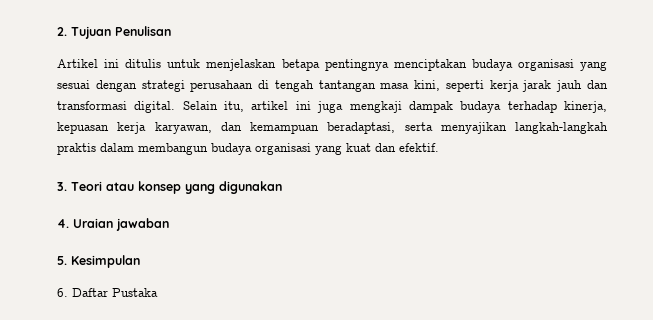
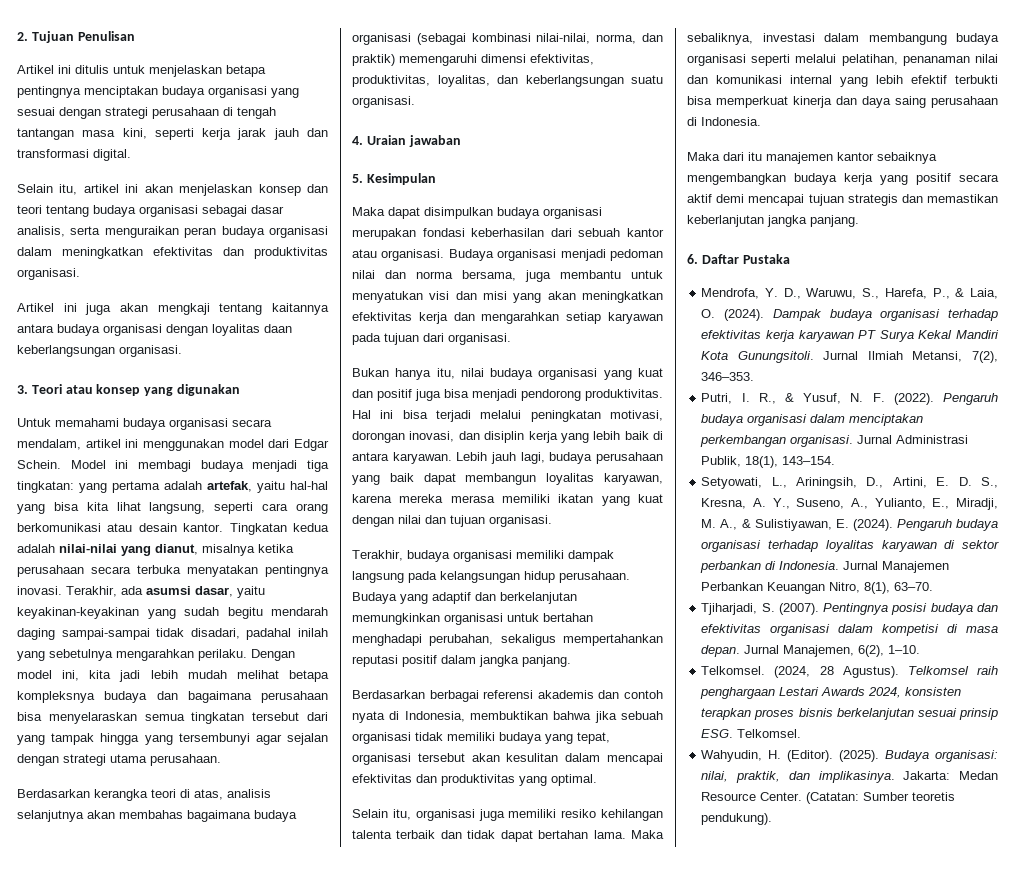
(176, 107) none -> (131, 155) //
[317,101,607,113] [57,122,608,134] [57,143,439,155] juga mengkaji dampak budaya terhadap kinerja, kepuasan kerja karyawan, dan kemampuan beradaptasi, serta menyajikan langkah-langkah praktis dalam membangun budaya organisasi yang kuat dan efektif. -> [144,184,328,196] [17,205,284,217] [17,226,328,238] [17,247,328,259] [17,268,80,280] [17,303,329,315] [17,324,292,336] [17,345,182,357] akan menjelaskan konsep dan teori tentang budaya organisasi sebagai dasar analisis, serta menguraikan peran budaya organisasi dalam meningkatkan efektivitas dan produktivitas organisasi. // Artikel ini juga akan mengkaji tentang kaitannya antara budaya organisasi dengan loyalitas daan keberlangsungan organisasi.
(282, 187) none -> [17,418,272,430] [17,439,329,451] [17,460,329,472] [17,481,328,493] [17,502,328,514] [17,523,329,535] [17,544,294,556] [17,565,329,577] [17,586,265,598] [17,607,328,619] [17,628,328,640] [17,649,295,661] [17,670,329,682] [17,691,328,703] [17,712,329,724] [17,733,328,745] [17,754,221,766] [17,789,271,801] [17,810,297,822] [352,33,663,45] [352,54,594,66] [352,75,663,87] [352,96,415,108] // Untuk memahami budaya organisasi secara mendalam, artikel ini menggunakan model dari Edgar Schein. Model ini membagi budaya menjadi tiga tingkatan: yang pertama adalah artefak, yaitu hal-hal yang bisa kita lihat langsung, seperti cara orang berkomunikasi atau desain kantor. Tingkatan kedua adalah nilai-nilai yang dianut, misalnya ketika perusahaan secara terbuka menyatakan pentingnya inovasi. Terakhir, ada asumsi dasar, yaitu keyakinan-keyakinan yang sudah begitu mendarah daging sampai-sampai tidak disadari, padahal inilah yang sebetulnya mengarahkan perilaku. Dengan model ini, kita jadi lebih mudah melihat betapa kompleksnya budaya dan bagaimana perusahaan bisa menyelaraskan semua tingkatan tersebut dari yang tampak hingga yang tersembunyi agar sejalan dengan strategi utama perusahaan. // Berdasarkan kerangka teori di atas, analisis selanjutnya akan membahas bagaimana budaya organisasi (sebagai kombinasi nilai-nilai, norma, dan praktik) memengaruhi dimensi efektivitas, produktivitas, loyalitas, dan keberlangsungan suatu organisasi.
[57,288,158,297] 6. Daftar Pustaka -> [352,207,602,219] [352,228,664,240] [352,249,663,261] [352,270,663,282] [352,291,663,303] [352,312,663,324] [352,333,511,345] [352,368,663,380] [352,389,663,401] [352,410,663,422] [352,431,663,443] [352,452,663,464] [352,473,663,485] [352,494,663,506] [352,515,552,527] [352,550,614,562] [352,571,630,583] [352,592,577,604] [352,613,593,625] [352,634,663,646] [352,655,571,667] [352,690,663,702] [352,711,663,723] [352,732,610,744] [352,753,663,765] [352,774,597,786] [352,809,663,821] [352,830,664,842] [687,33,999,45] [687,54,998,66] [687,75,998,87] [687,96,998,108] [687,117,761,126] [687,152,937,164] [687,173,999,185] [687,194,998,206] [687,215,859,227] [687,254,790,264] [701,288,998,299] [701,309,998,321] [701,330,999,342] [701,351,998,363] [701,372,755,381] [701,393,998,405] [701,414,924,426] [700,435,969,447] [701,456,836,468] [701,477,998,489] [701,498,998,510] [701,519,998,531] [701,540,999,552] [700,561,950,573] [701,582,934,594] [701,603,998,615] [701,624,998,636] [701,645,921,657] [701,666,998,678] [700,687,962,699] [701,708,998,720] [701,729,802,738] [701,750,998,762] [701,771,998,783] [701,792,956,804] [701,813,773,825] Maka dapat disimpulkan budaya organisasi merupakan fondasi keberhasilan dari sebuah kantor atau organisasi. Budaya organisasi menjadi pedoman nilai dan norma bersama, juga membantu untuk menyatukan visi dan misi yang akan meningkatkan efektivitas kerja dan mengarahkan setiap karyawan pada tujuan dari organisasi. // Bukan hanya itu, nilai budaya organisasi yang kuat dan positif juga bisa menjadi pendorong produktivitas. Hal ini bisa terjadi melalui peningkatan motivasi, dorongan inovasi, dan disiplin kerja yang lebih baik di antara karyawan. Lebih jauh lagi, budaya perusahaan yang baik dapat membangun loyalitas karyawan, karena mereka merasa memiliki ikatan yang kuat dengan nilai dan tujuan organisasi. // Terakhir, budaya organisasi memiliki dampak langsung pada kelangsungan hidup perusahaan. Budaya yang adaptif dan berkelanjutan memungkinkan organisasi untuk bertahan menghadapi perubahan, sekaligus mempertahankan reputasi positif dalam jangka panjang. // Berdasarkan berbagai referensi akademis dan contoh nyata di Indonesia, membuktikan bahwa jika sebuah organisasi tidak memiliki budaya yang tepat, organisasi tersebut akan kesulitan dalam mencapai efektivitas dan produktivitas yang optimal. // Selain itu, organisasi juga memiliki resiko kehilangan talenta terbaik dan tidak dapat bertahan lama. Maka sebaliknya, investasi dalam membangung budaya organisasi seperti melalui pelatihan, penanaman nilai dan komunikasi internal yang lebih efektif terbukti bisa memperkuat kinerja dan daya saing perusahaan di Indonesia. // Maka dari itu manajemen kantor sebaiknya mengembangkan budaya kerja yang positif secara aktif demi mencapai tujuan strategis dan memastikan keberlanjutan jangka panjang. // 6. Daftar Pustaka // Mendrofa, Y. D., Waruwu, S., Harefa, P., & Laia, O. (2024). Dampak budaya organisasi terhadap efektivitas kerja karyawan PT Surya Kekal Mandiri Kota Gunungsitoli. Jurnal Ilmiah Metansi, 7(2), 346–353. // Putri, I. R., & Yusuf, N. F. (2022). Pengaruh budaya organisasi dalam menciptakan perkembangan organisasi. Jurnal Administrasi Publik, 18(1), 143–154. // Setyowati, L., Ariningsih, D., Artini, E. D. S., Kresna, A. Y., Suseno, A., Yulianto, E., Miradji, M. A., & Sulistiyawan, E. (2024). Pengaruh budaya organisasi terhadap loyalitas karyawan di sektor perbankan di Indonesia. Jurnal Manajemen Perbankan Keuangan Nitro, 8(1), 63–70. // Tjiharjadi, S. (2007). Pentingnya posisi budaya dan efektivitas organisasi dalam kompetisi di masa depan. Jurnal Manajemen, 6(2), 1–10. // Telkomsel. (2024, 28 Agustus). Telkomsel raih penghargaan Lestari Awards 2024, konsisten terapkan proses bisnis berkelanjutan sesuai prinsip ESG. Telkomsel. // Wahyudin, H. (Editor). (2025). Budaya organisasi: nilai, praktik, dan implikasinya. Jakarta: Medan Resource Center. (Catatan: Sumber teoretis pendukung).

